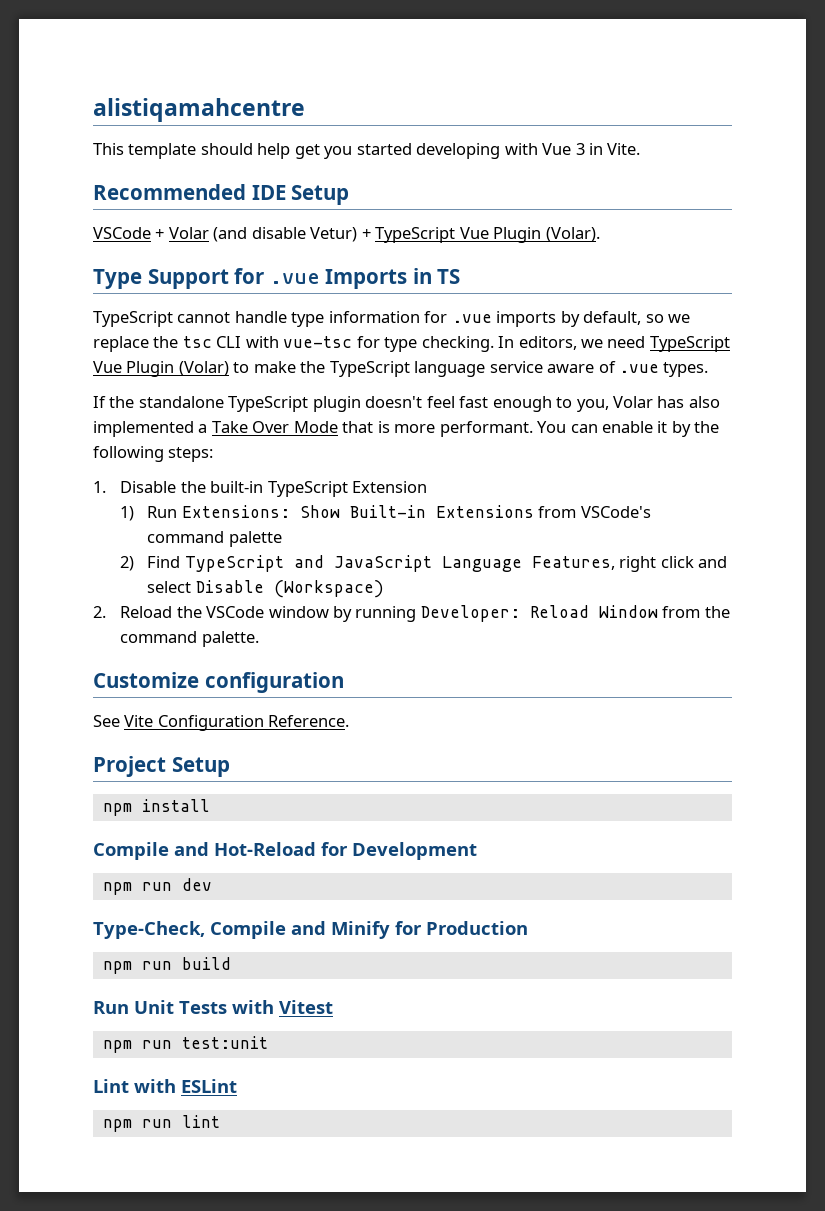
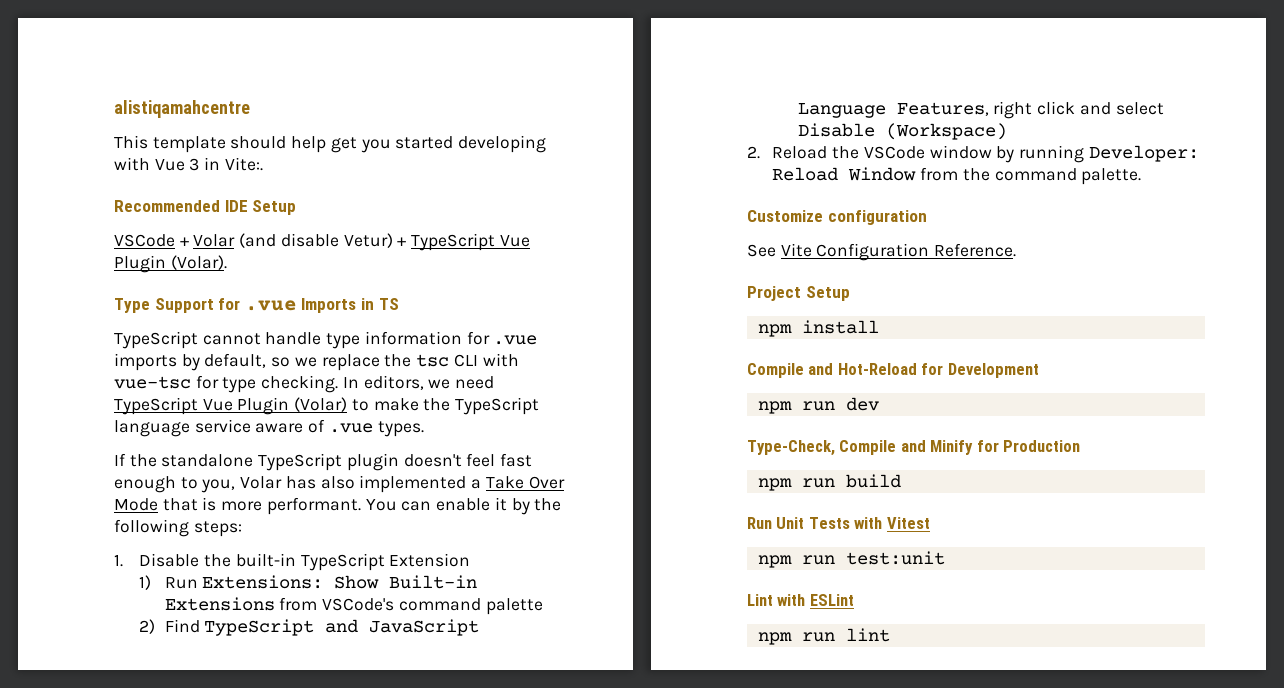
[607,143,641,155] Vite. -> [224,157,263,171] Vite:.

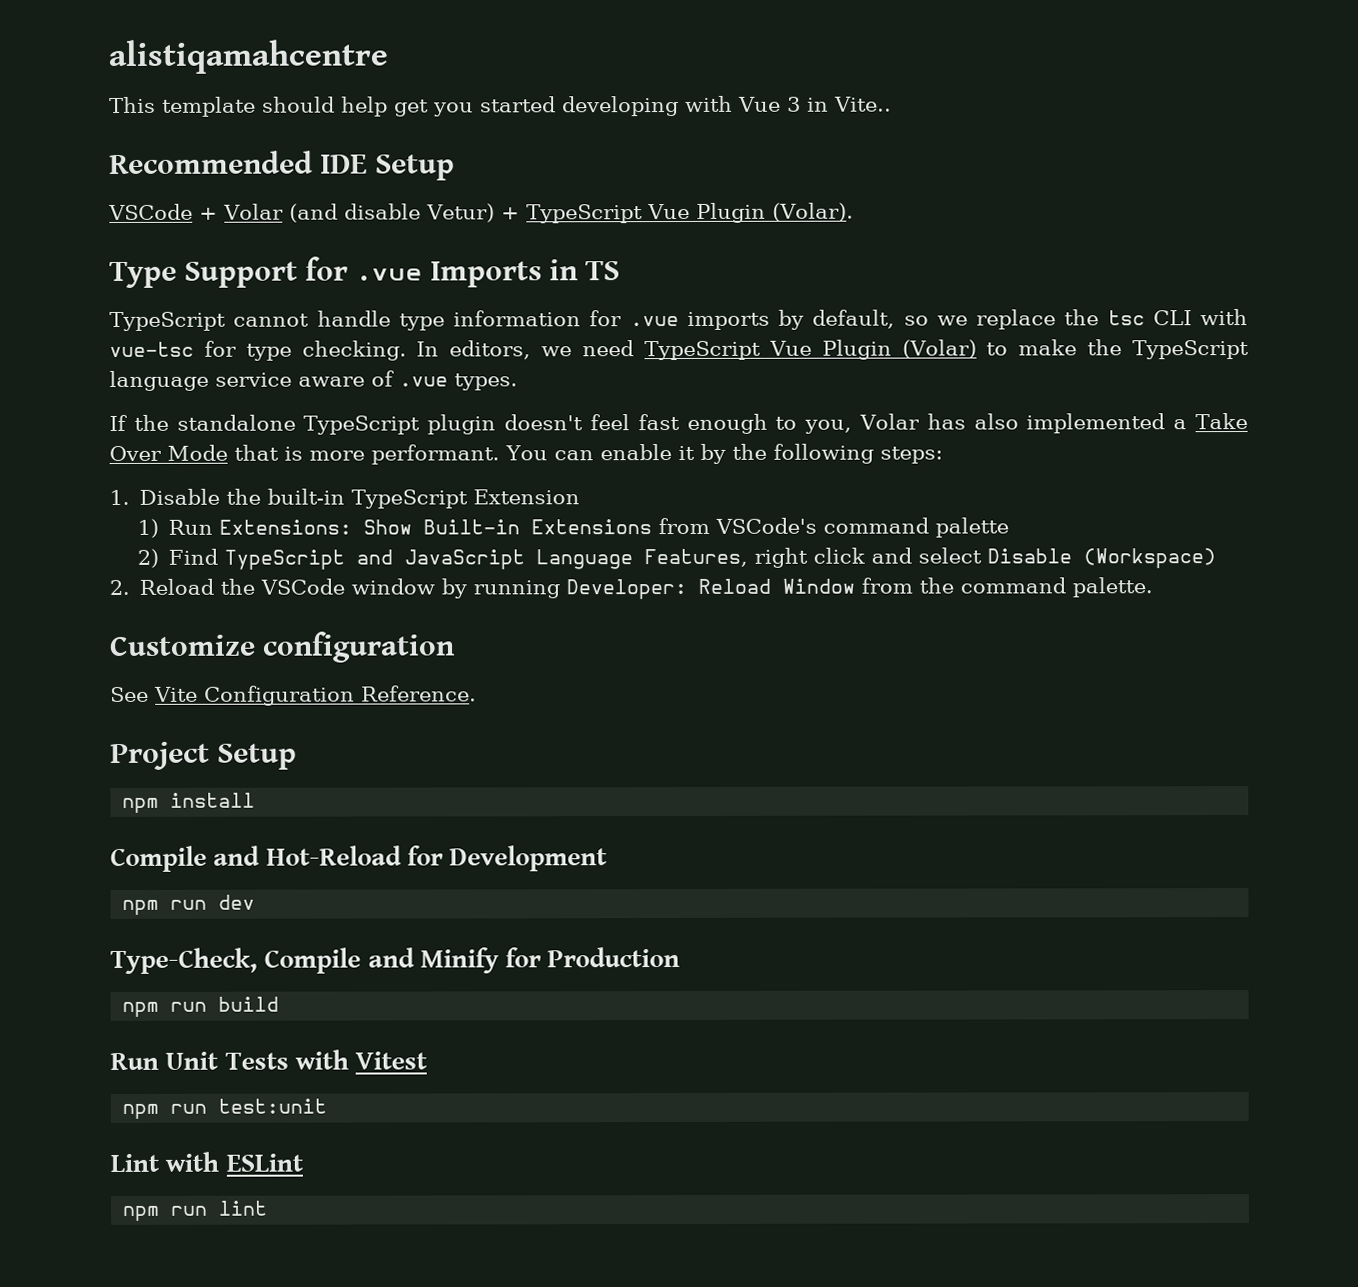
[224,157,263,171] Vite:. -> [833,96,892,112] Vite..

